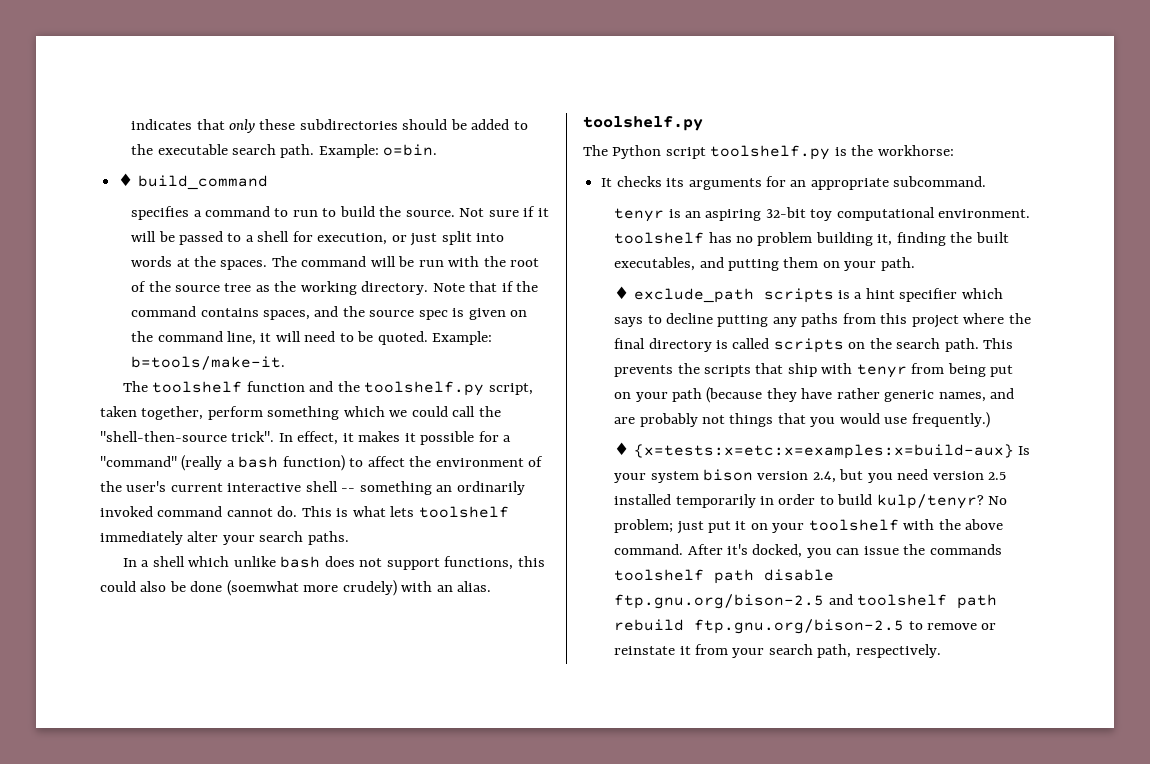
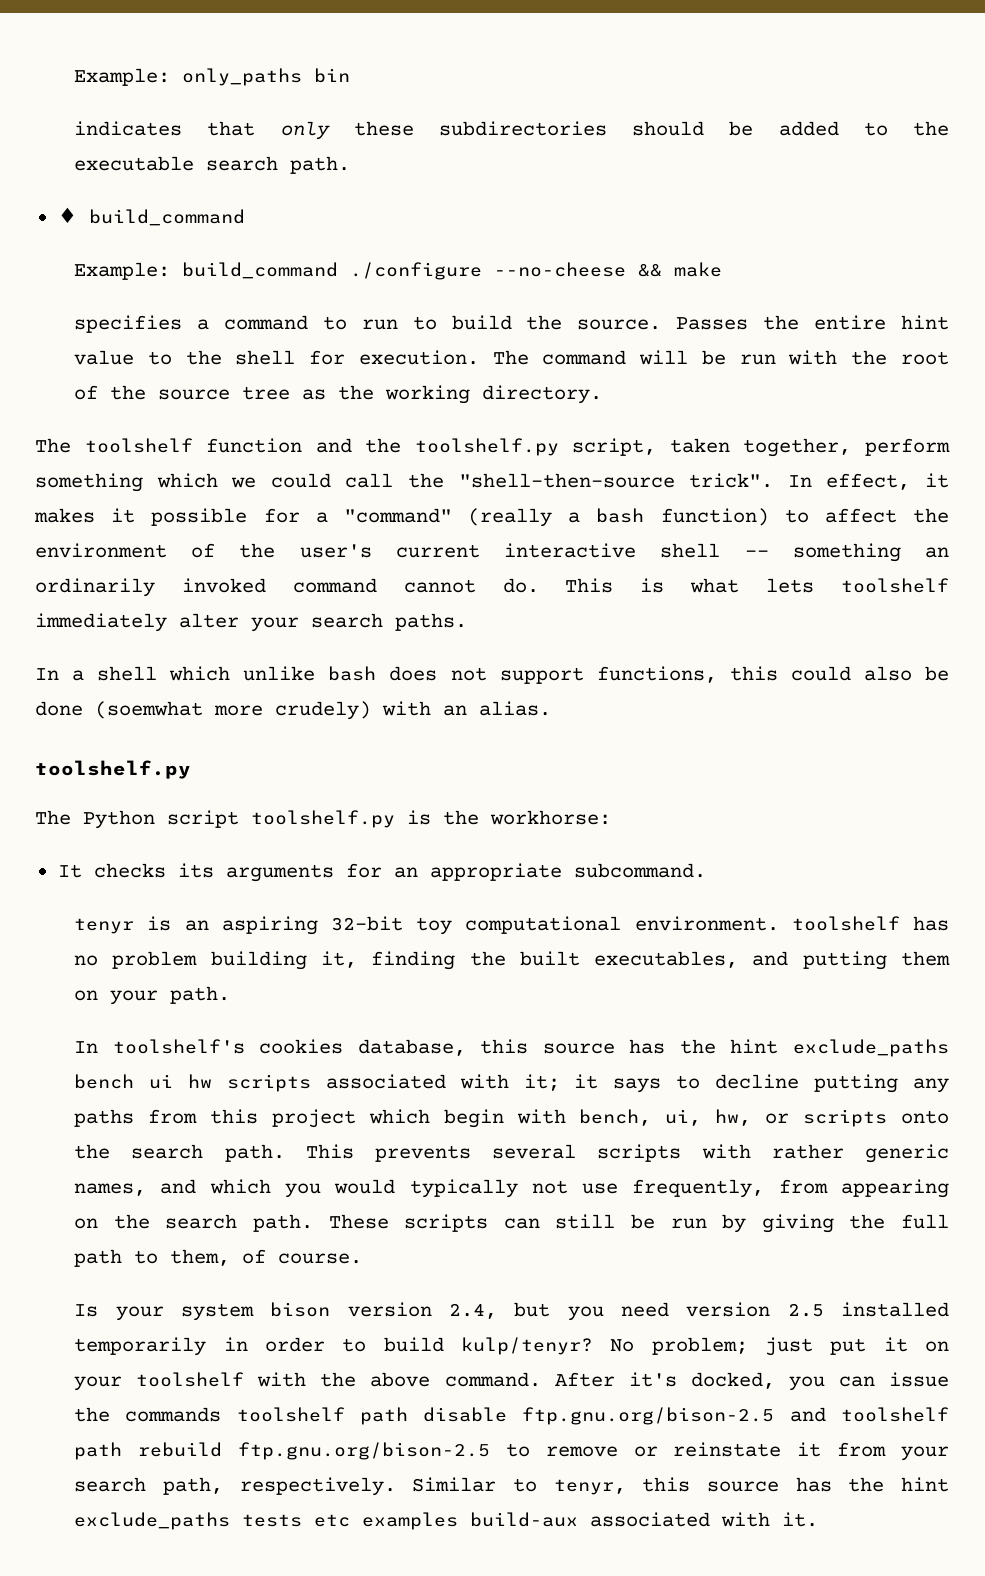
(131, 124) none -> [74,68,351,86] Example: only_paths bin //
[318,144,438,158] Example: o=bin. -> (351, 165) none
(268, 182) none -> [74,262,723,280] // Example: build_command ./configure --no-cheese && make
[459,206,549,217] [131,231,505,246] [131,256,268,270] Not sure if it will be passed to a shell for execution, or just split into words at the spaces. -> [676,315,949,330] [74,350,479,365] Passes the entire hint value to the shell for execution.
[432,281,539,292] [131,306,528,320] [131,331,493,345] [131,356,286,370] Note that if the command contains spaces, and the source spec is given on the command line, it will need to be quoted. Example: b=tools/make-it. -> (603, 394) none
[614,286,1003,303] ♦ exclude_path scripts is a hint specifier which -> [74,1039,949,1057] [74,1074,599,1092] In toolshelf's cookies database, this source has the hint exclude_paths bench ui hw scripts associated with it; it
[963,313,1031,324] [614,338,866,353] where the final directory is called scripts on -> [368,1109,949,1128] which begin with bench, ui, hw, or scripts onto
[677,363,1014,378] [614,387,1015,403] [614,412,990,428] [614,442,1014,459] the scripts that ship with tenyr from being put on your path (because they have rather generic names, and are probably not things that you would use frequently.) // ♦ {x=tests:x=etc:x=examples:x=build-aux} -> [492,1144,950,1163] [74,1179,950,1198] [74,1214,950,1233] [74,1249,363,1267] several scripts with rather generic names, and which you would typically not use frequently, from appearing on the search path. These scripts can still be run by giving the full path to them, of course. //
(941, 651) none -> [412,1477,950,1495] [74,1512,819,1530] Similar to tenyr, this source has the hint exclude_paths tests etc examples build-aux associated with it.

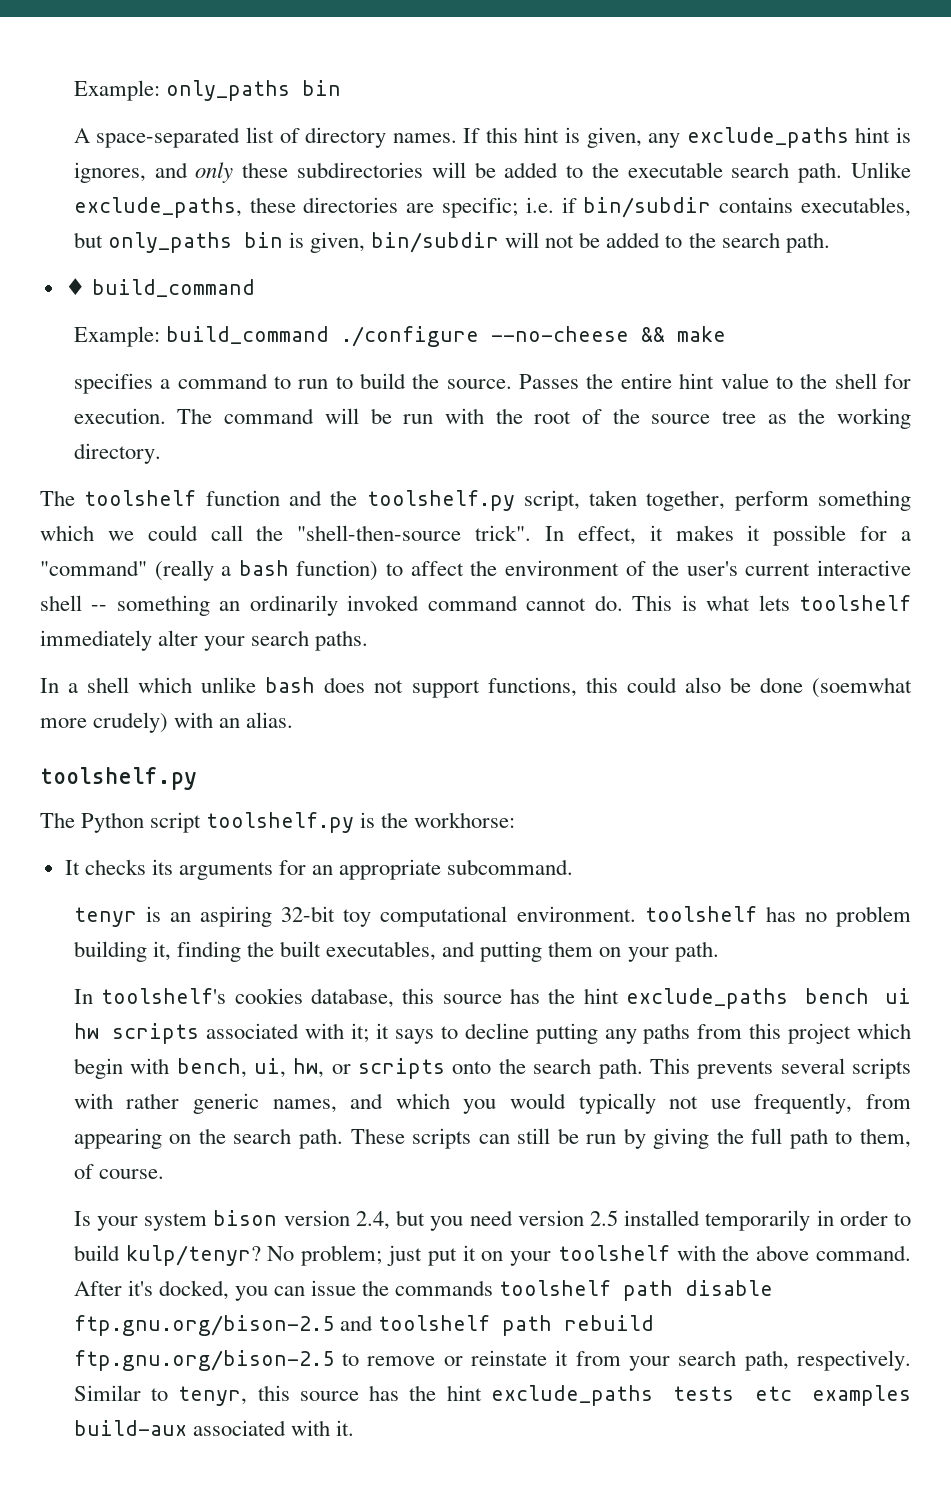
[74,121,256,136] indicates that -> [73,127,912,148] [73,162,188,183] A space-separated list of directory names. If this hint is given, any exclude_paths hint is ignores, and
[632,121,705,136] should -> [431,162,466,178] will
(351, 165) none -> [851,162,912,178] [73,197,911,218] [73,232,830,253] Unlike exclude_paths, these directories are specific; i.e. if bin/subdir contains executables, but only_paths bin is given, bin/subdir will not be added to the search path.

